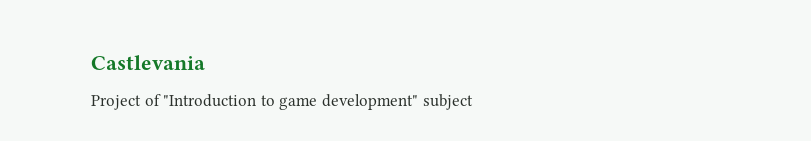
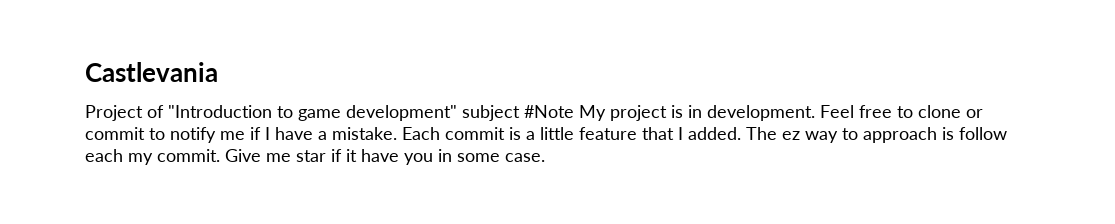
(473, 102) none -> [524,105,983,121] [85,127,1007,143] [85,149,545,165] #Note My project is in development. Feel free to clone or commit to notify me if I have a mistake. Each commit is a little feature that I added. The ez way to approach is follow each my commit. Give me star if it have you in some case.

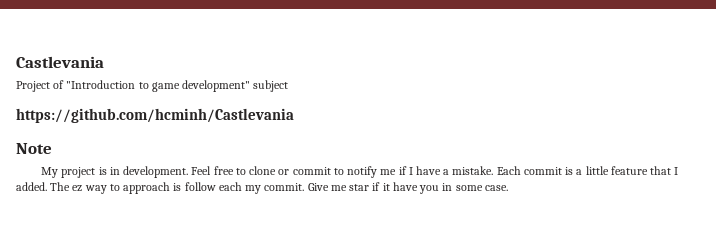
[524,105,574,118] #Note -> [16,108,294,123] [16,143,52,154] // https://github.com/hcminh/Castlevania // Note //

